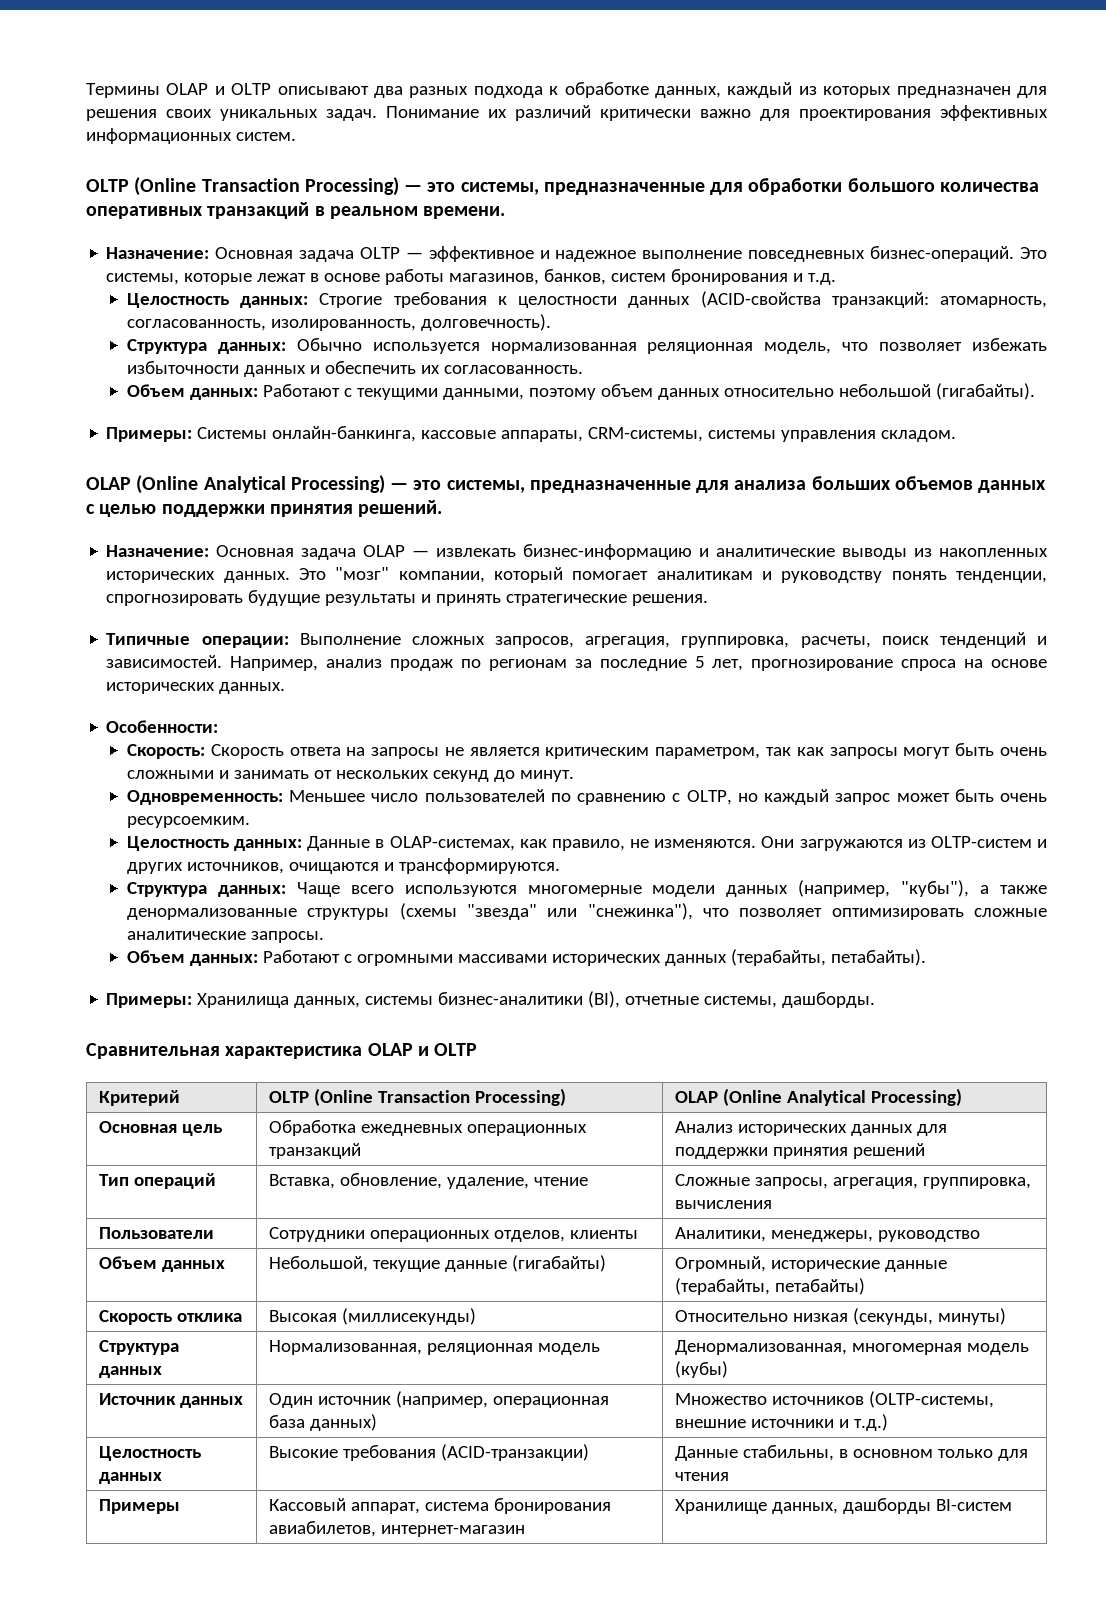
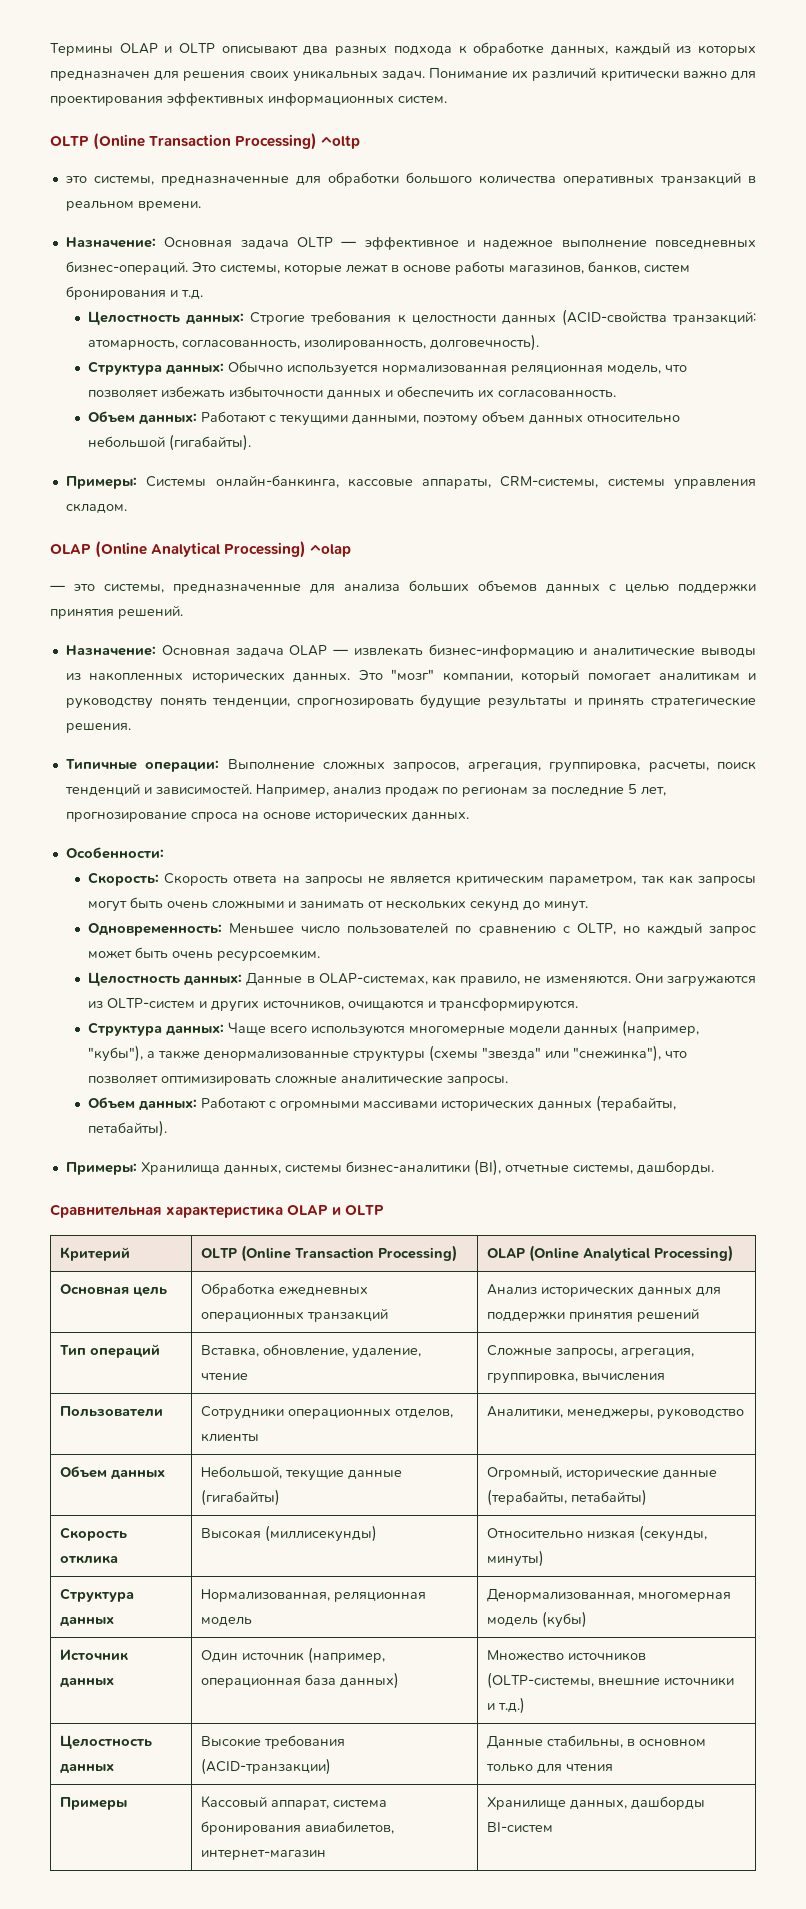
[404,185,423,192] — -> [321,135,361,149] ^oltp //
(385, 484) none -> [310,544,352,557] ^olap //

